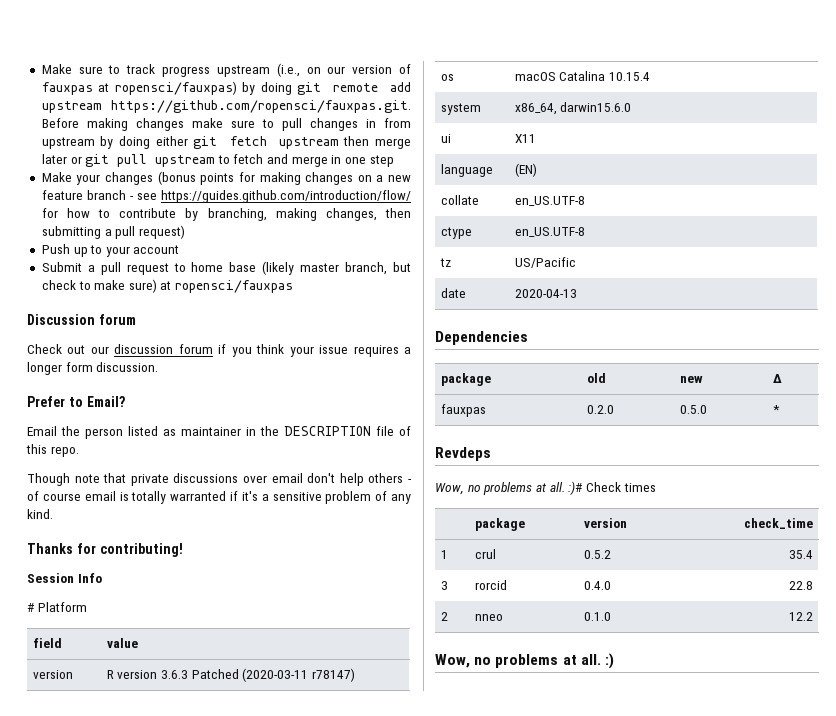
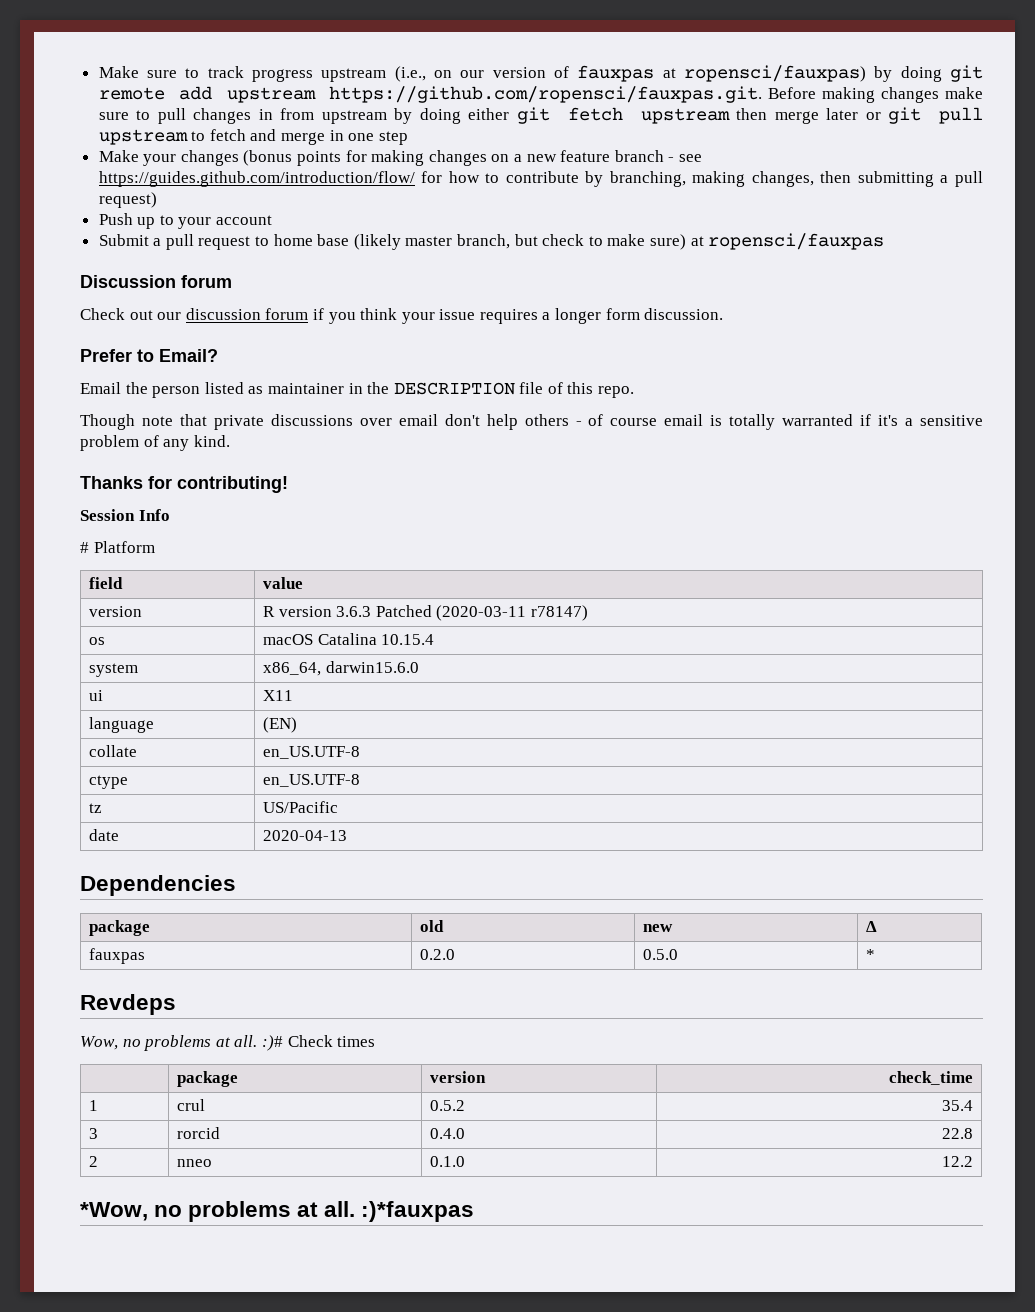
[435,653,614,669] Wow, no problems at all. :) -> [80,1201,475,1222] *Wow, no problems at all. :)*fauxpas

